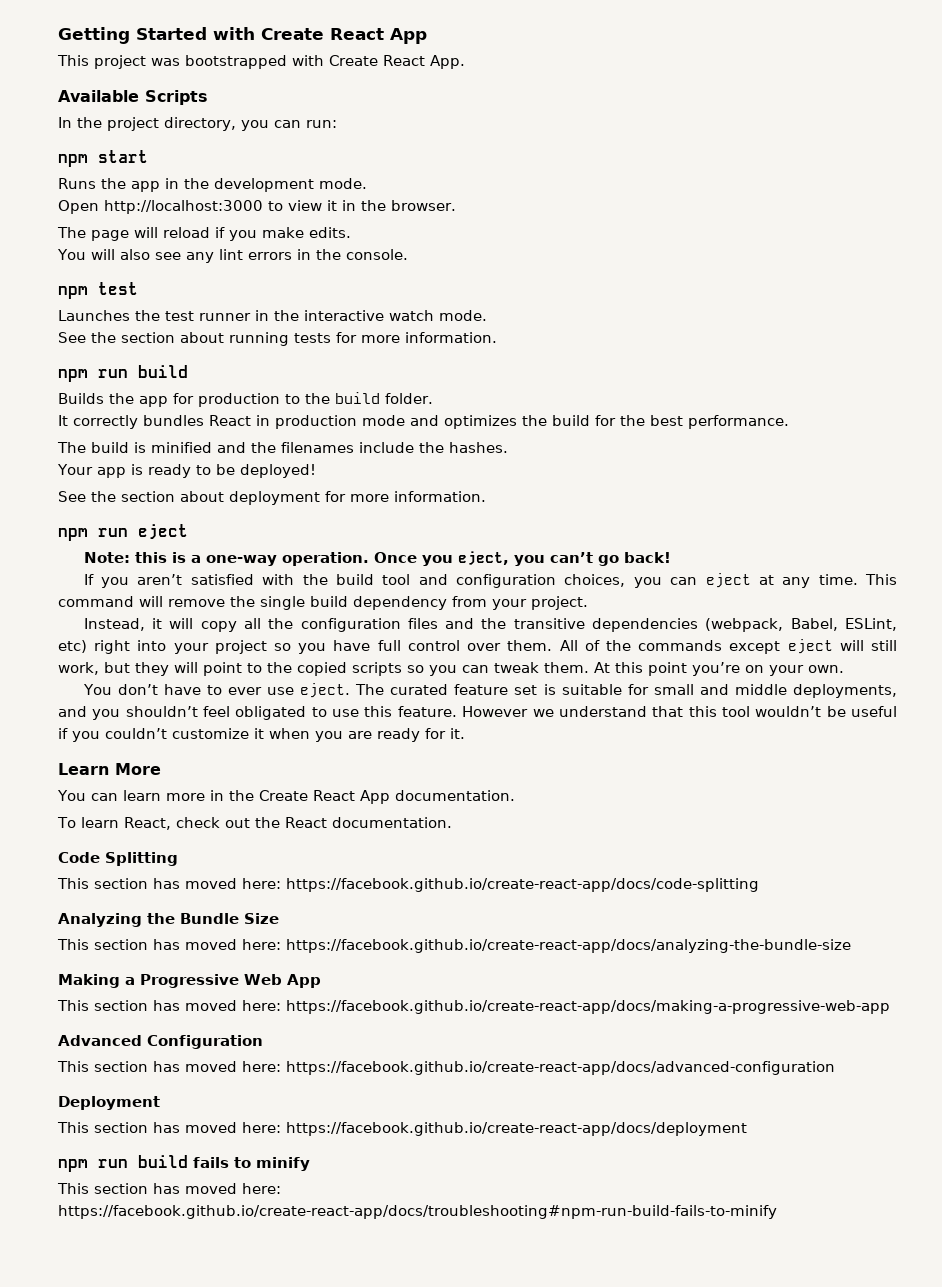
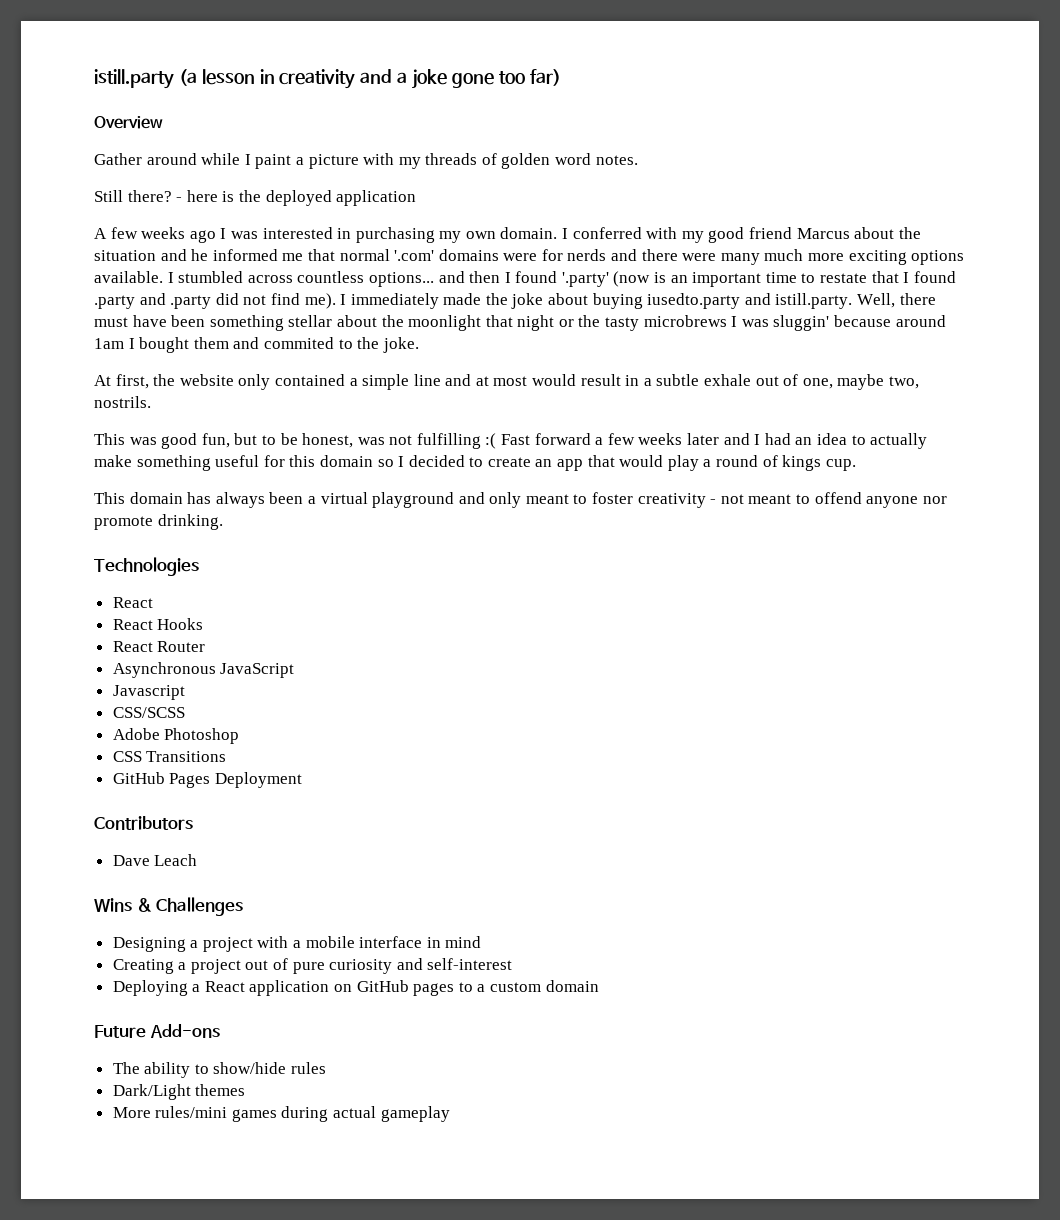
[58,27,427,44] [57,55,465,69] [58,90,208,105] [58,117,337,131] [58,150,148,167] [58,178,367,192] [58,200,456,214] [57,227,351,241] [57,249,408,263] [58,282,138,299] [58,310,487,321] [58,332,497,346] [58,365,188,382] [58,392,433,407] [58,415,789,429] [57,442,508,453] [57,464,316,478] [58,491,486,505] [58,524,188,541] [83,551,671,566] [83,573,898,588] [58,596,588,610] [83,618,898,632] [58,639,898,654] [58,662,844,676] [82,683,898,698] [58,706,898,720] [58,728,465,742] [58,763,161,775] [57,790,515,804] [57,817,452,830] [58,852,178,866] [57,878,759,892] [58,913,279,927] [57,939,851,953] [58,974,321,988] [57,1000,890,1014] [58,1035,263,1049] [57,1061,835,1075] [58,1096,160,1110] [57,1122,747,1136] [58,1155,310,1172] [57,1183,281,1194] [58,1205,777,1219] Getting Started with Create React App // This project was bootstrapped with Create React App. // Available Scripts // In the project directory, you can run: // npm start // Runs the app in the development mode. // Open http://localhost:3000 to view it in the browser. // The page will reload if you make edits. // You will also see any lint errors in the console. // npm test // Launches the test runner in the interactive watch mode. // See the section about running tests for more information. // npm run build // Builds the app for production to the build folder. // It correctly bundles React in production mode and optimizes the build for the best performance. // The build is minified and the filenames include the hashes. // Your app is ready to be deployed! // See the section about deployment for more information. // npm run eject // Note: this is a one-way operation. Once you eject, you can’t go back! // If you aren’t satisfied with the build tool and configuration choices, you can eject at any time. This command will remove the single build dependency from your project. // Instead, it will copy all the configuration files and the transitive dependencies (webpack, Babel, ESLint, etc) right into your project so you have full control over them. All of the commands except eject will still work, but they will point to the copied scripts so you can tweak them. At this point you’re on your own. // You don’t have to ever use eject. The curated feature set is suitable for small and middle deployments, and you shouldn’t feel obligated to use this feature. However we understand that this tool wouldn’t be useful if you couldn’t customize it when you are ready for it. // Learn More // You can learn more in the Create React App documentation. // To learn React, check out the React documentation. // Code Splitting // This section has moved here: https://facebook.github.io/create-react-app/docs/code-splitting // Analyzing the Bundle Size // This section has moved here: https://facebook.github.io/create-react-app/docs/analyzing-the-bundle-size // Making a Progressive Web App // This section has moved here: https://facebook.github.io/create-react-app/docs/making-a-progressive-web-app // Advanced Configuration // This section has moved here: https://facebook.github.io/create-react-app/docs/advanced-configuration // Deployment // This section has moved here: https://facebook.github.io/create-react-app/docs/deployment // npm run build fails to minify // This section has moved here: https://facebook.github.io/create-react-app/docs/troubleshooting#npm-run-build-fails-to-minify -> [94,69,561,89] [94,116,163,129] [94,153,638,169] [94,190,417,206] [94,227,921,243] [94,249,965,265] [94,271,956,287] [94,293,936,309] [94,315,946,331] [94,337,419,353] [94,374,919,390] [94,396,151,408] [94,433,928,449] [94,455,856,471] [94,492,947,508] [94,514,223,530] [94,557,199,576] [112,597,153,608] [112,618,204,630] [112,641,206,652] [112,662,295,678] [112,685,185,700] [112,707,185,718] [112,728,240,744] [112,751,227,762] [112,772,302,788] [94,816,193,830] [112,854,198,866] [94,897,244,916] [112,936,482,952] [112,958,513,974] [112,980,599,996] [94,1024,220,1038] [112,1062,327,1078] [112,1084,246,1100] [112,1106,450,1122] istill.party (a lesson in creativity and a joke gone too far) // Overview // Gather around while I paint a picture with my threads of golden word notes. // Still there? - here is the deployed application // A few weeks ago I was interested in purchasing my own domain. I conferred with my good friend Marcus about the situation and he informed me that normal '.com' domains were for nerds and there were many much more exciting options available. I stumbled across countless options... and then I found '.party' (now is an important time to restate that I found .party and .party did not find me). I immediately made the joke about buying iusedto.party and istill.party. Well, there must have been something stellar about the moonlight that night or the tasty microbrews I was sluggin' because around 1am I bought them and commited to the joke. // At first, the website only contained a simple line and at most would result in a subtle exhale out of one, maybe two, nostrils. // This was good fun, but to be honest, was not fulfilling :( Fast forward a few weeks later and I had an idea to actually make something useful for this domain so I decided to create an app that would play a round of kings cup. // This domain has always been a virtual playground and only meant to foster creativity - not meant to offend anyone nor promote drinking. // Technologies // React // React Hooks // React Router // Asynchronous JavaScript // Javascript // CSS/SCSS // Adobe Photoshop // CSS Transitions // GitHub Pages Deployment // Contributors // Dave Leach // Wins & Challenges // Designing a project with a mobile interface in mind // Creating a project out of pure curiosity and self-interest // Deploying a React application on GitHub pages to a custom domain // Future Add-ons // The ability to show/hide rules // Dark/Light themes // More rules/mini games during actual gameplay

